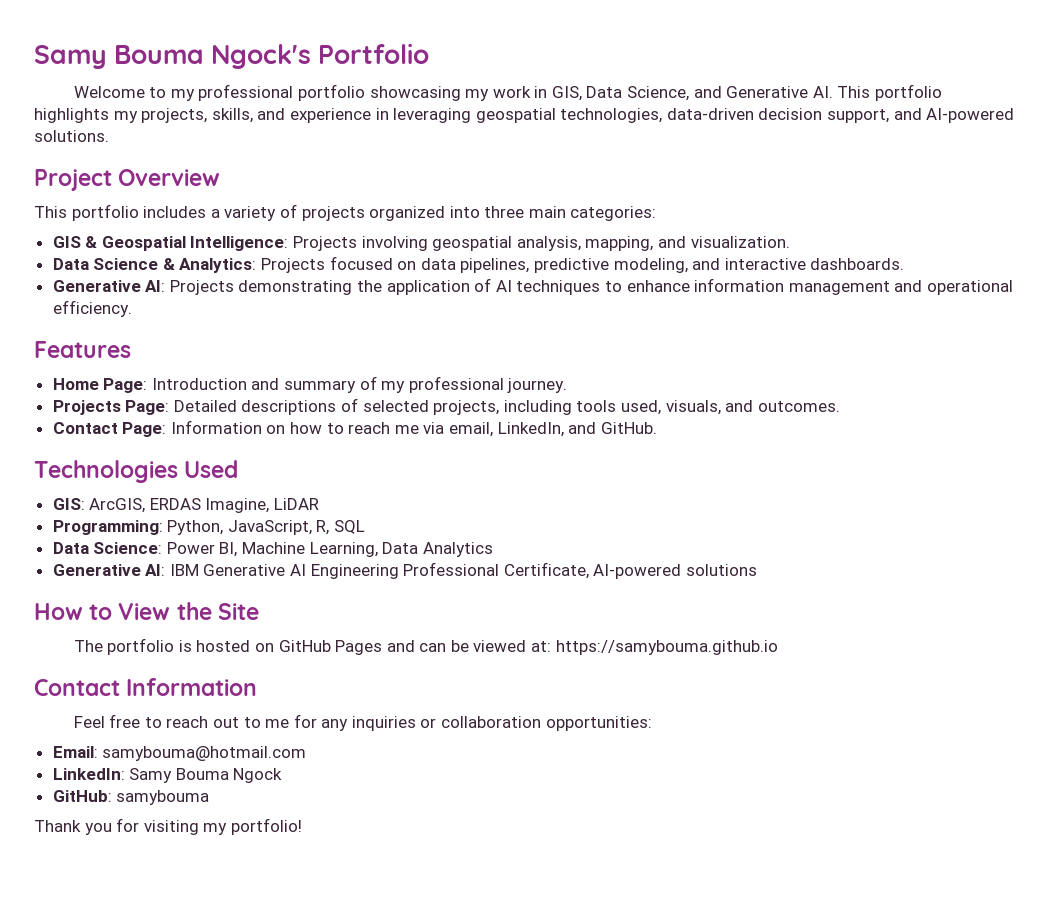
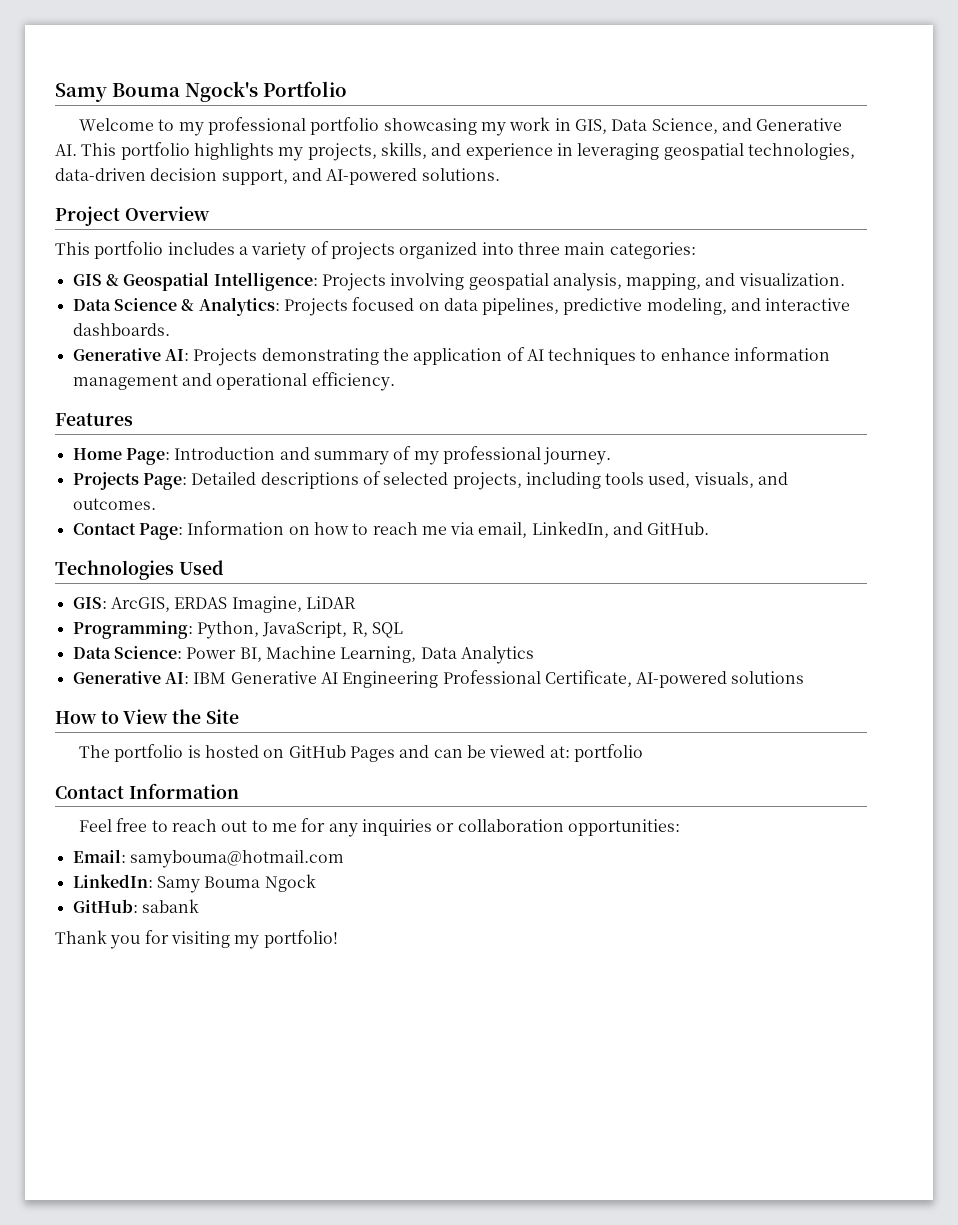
[555,640,778,655] https://samybouma.github.io -> [573,744,643,762] portfolio
[116,790,210,805] samybouma -> [141,899,199,913] sabank

